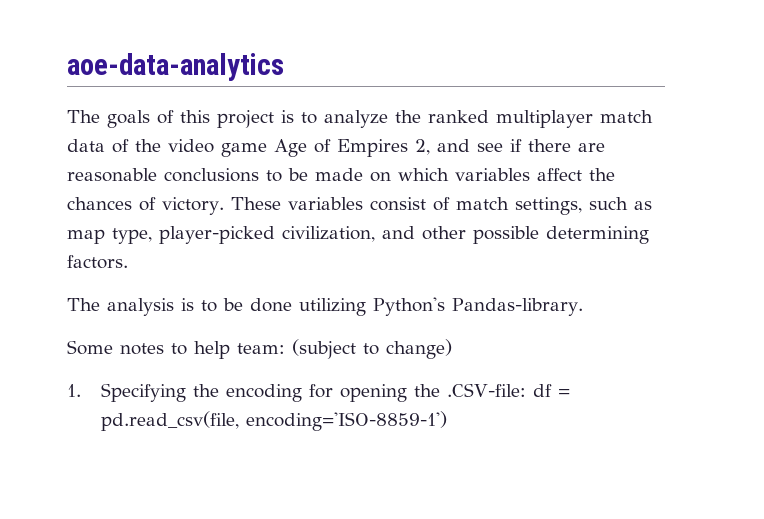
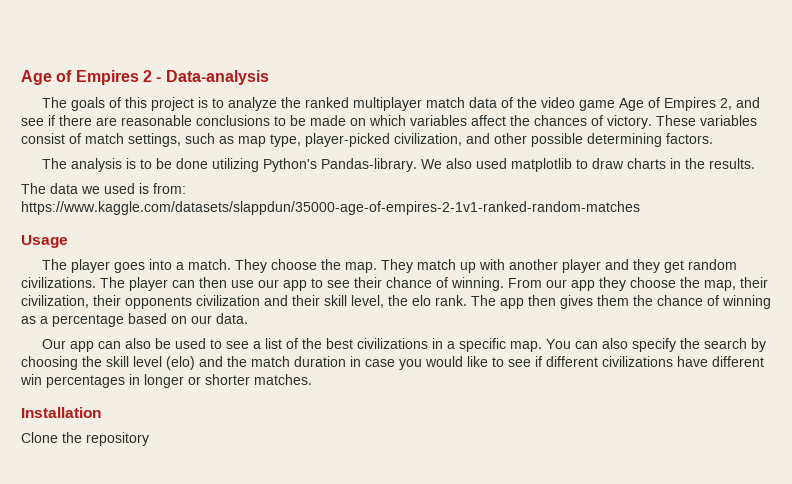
[67,53,284,81] aoe-data-analytics -> [21,70,269,85] Age of Empires 2 - Data-analysis
[67,339,452,359] [67,383,571,402] [101,411,448,431] // Some notes to help team: (subject to change) // 1. Specifying the encoding for opening the .CSV-file: df = pd.read_csv(file, encoding='ISO-8859-1') -> [420,158,755,172] [21,183,186,194] [21,201,640,215] [21,235,68,248] [41,259,737,273] [21,277,768,291] [21,295,771,309] [21,313,248,327] [41,338,766,352] [21,356,764,370] [20,374,312,388] [21,407,101,418] [21,432,149,446] We also used matplotlib to draw charts in the results. // The data we used is from: https://www.kaggle.com/datasets/slappdun/35000-age-of-empires-2-1v1-ranked-random-matches // Usage // The player goes into a match. They choose the map. They match up with another player and they get random civilizations. The player can then use our app to see their chance of winning. From our app they choose the map, their civilization, their opponents civilization and their skill level, the elo rank. The app then gives them the chance of winning as a percentage based on our data. // Our app can also be used to see a list of the best civilizations in a specific map. You can also specify the search by choosing the skill level (elo) and the match duration in case you would like to see if different civilizations have different win percentages in longer or shorter matches. // Installation // Clone the repository

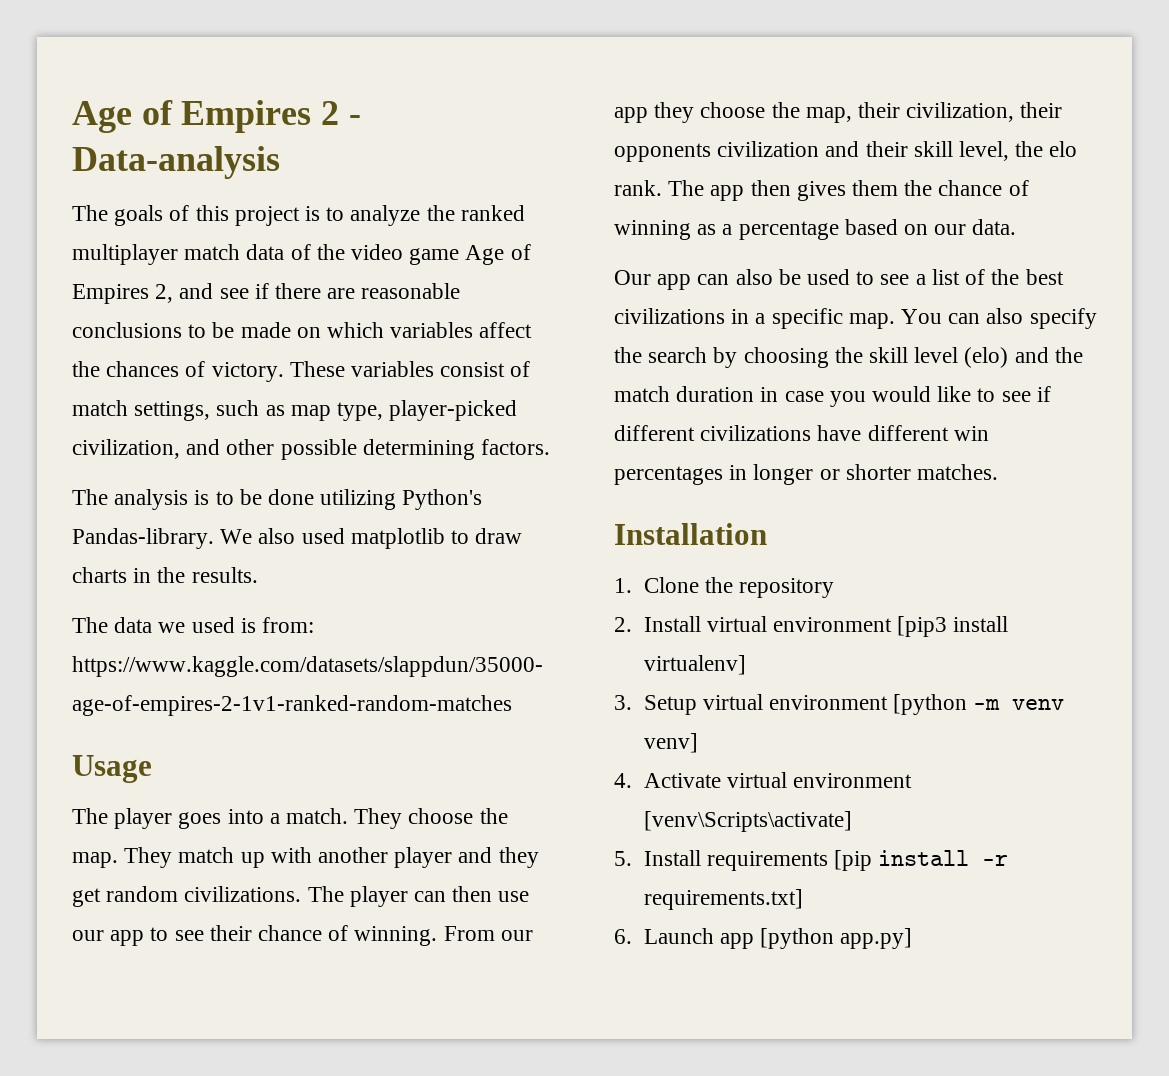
(101, 412) none -> [614,578,632,593] 1.
(149, 439) none -> [614,616,1009,637] [643,655,746,675] [614,694,1065,715] [643,733,698,753] [614,772,912,788] [643,811,852,832] [614,850,1009,871] [643,889,803,910] [614,928,913,949] // 2. Install virtual environment [pip3 install virtualenv] // 3. Setup virtual environment [python -m venv venv] // 4. Activate virtual environment [venv\Scripts\activate] // 5. Install requirements [pip install -r requirements.txt] // 6. Launch app [python app.py]

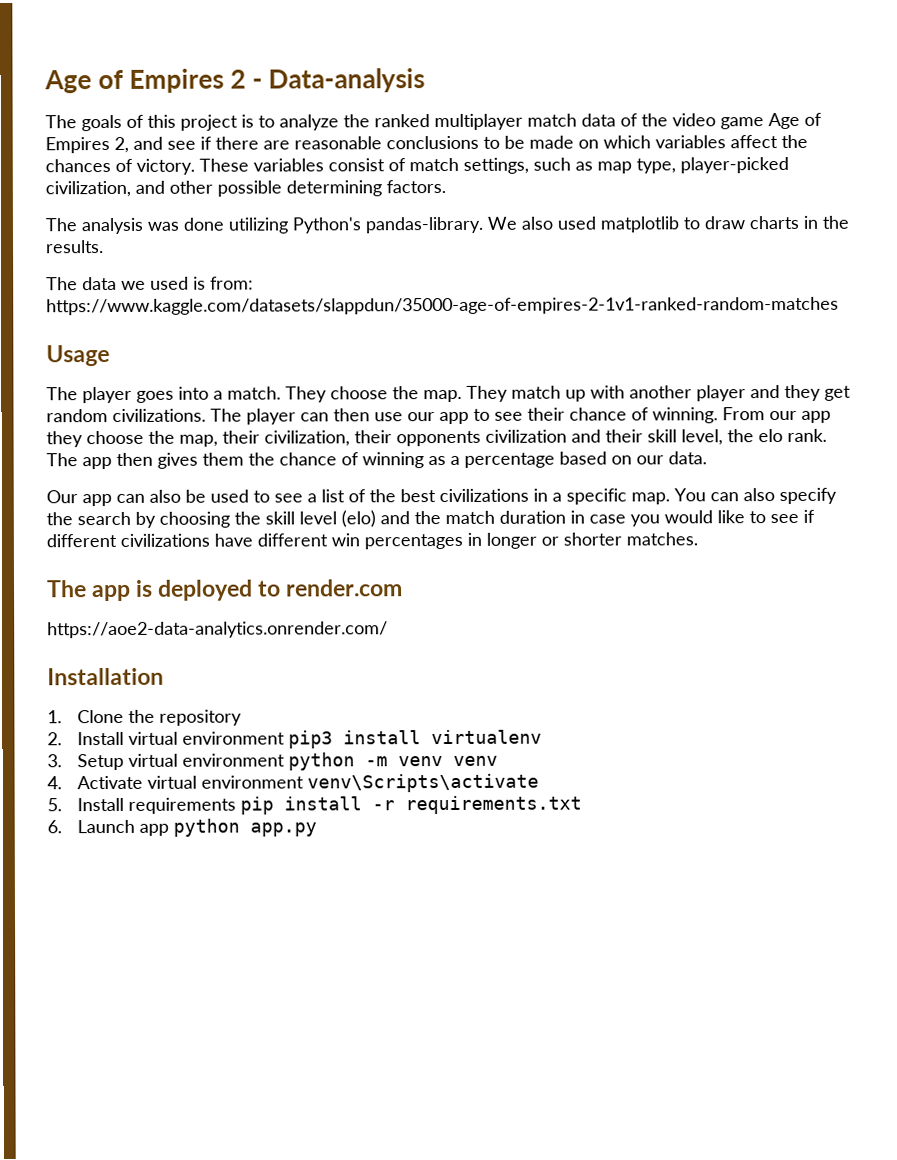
[194,489,262,505] is to be -> [147,221,179,231] was
[72,528,214,549] Pandas-library. -> [365,216,483,234] pandas-library.
(999, 472) none -> [46,579,404,602] [47,621,388,639] // The app is deployed to render.com // https://aoe2-data-analytics.onrender.com/
[897,616,1009,637] [643,655,746,675] [pip3 install virtualenv] -> [288,729,543,749] pip3 install virtualenv
[893,694,968,715] [python -> [288,752,356,771] python
[643,733,698,753] venv] -> [453,755,499,766] venv
[643,811,852,832] [venv\Scripts\activate] -> [307,773,540,793] venv\Scripts\activate
[833,850,872,871] [pip -> [240,796,275,815] pip
[643,889,803,910] requirements.txt] -> [405,795,583,815] requirements.txt
[759,928,913,949] [python app.py] -> [173,818,318,837] python app.py

